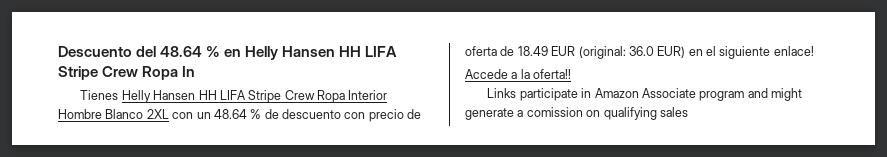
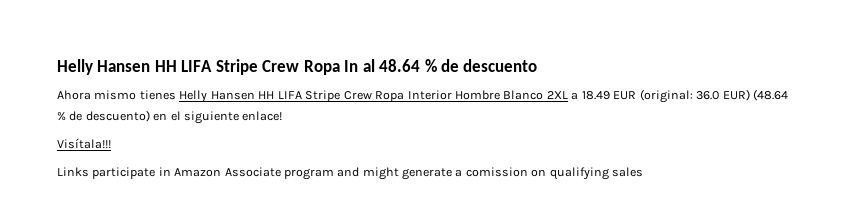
[58,46,242,57] Descuento del 48.64 % en -> (57, 67) none
[80,90,119,100] // Tienes -> [362,59,538,72] [57,90,176,100] al 48.64 % de descuento // Ahora mismo tienes
[172,109,422,122] [465,46,515,56] con un 48.64 % de descuento con precio de oferta de -> [571,92,579,100] a
(686, 52) none -> [753,89,789,101] [57,110,150,122] (48.64 % de descuento)
[465,69,572,79] Accede a la oferta!! -> [57,138,111,149] Visítala!!!

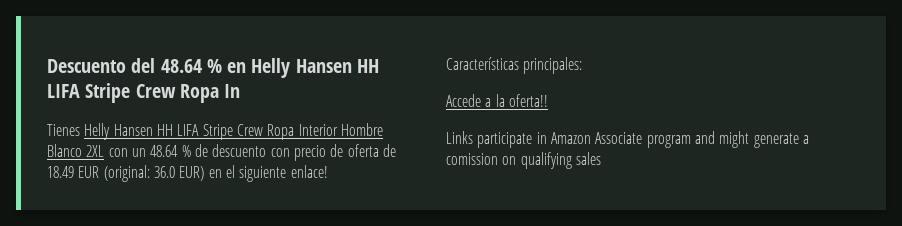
(57, 67) none -> [47,58,247,73] Descuento del 48.64 % en
[362,59,538,72] [57,90,176,100] al 48.64 % de descuento // Ahora mismo tienes -> [47,124,80,136] // Tienes
[571,92,579,100] a -> [108,144,396,161] con un 48.64 % de descuento con precio de oferta de
[753,89,789,101] [57,110,150,122] (48.64 % de descuento) -> (205, 173) none
[57,138,111,149] Visítala!!! -> [446,57,583,74] [446,94,548,107] Características principales: // Accede a la oferta!!

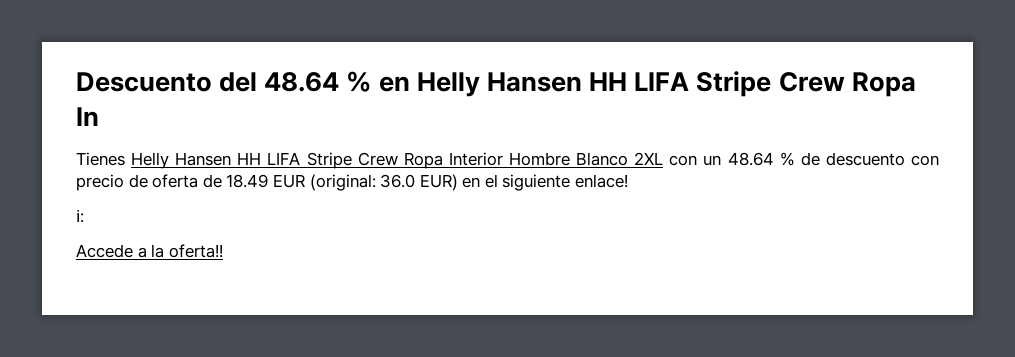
[446,57,583,74] Características principales: -> [76,210,84,223] ℹ:
[446,131,809,148] [446,152,601,169] // Links participate in Amazon Associate program and might generate a comission on qualifying sales -> (223, 251) none

